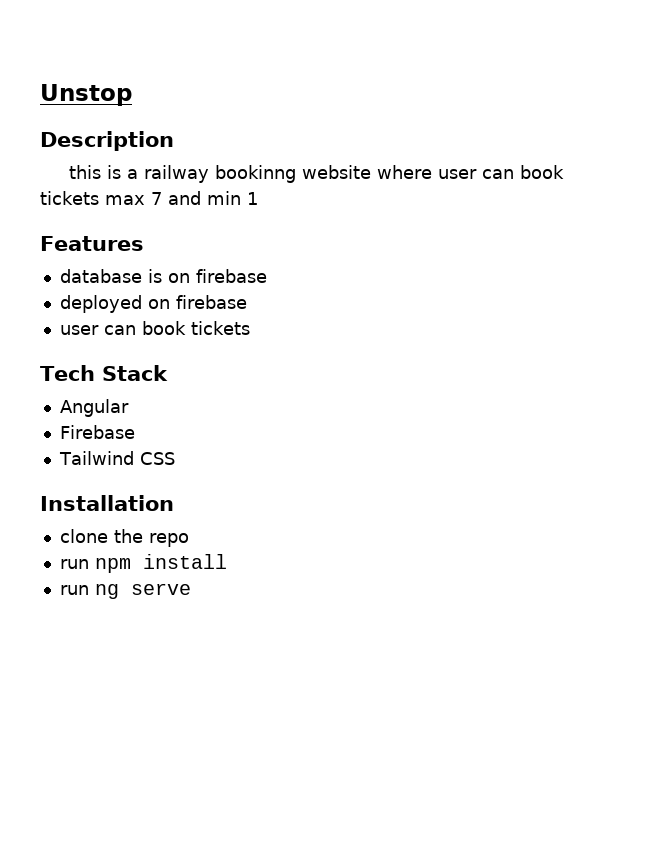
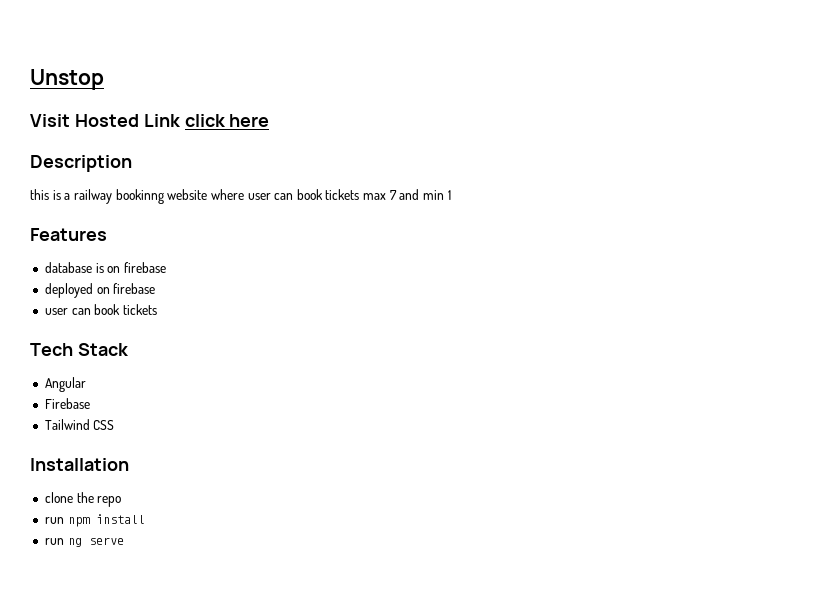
(132, 95) none -> [30,114,270,127] // Visit Hosted Link click here

